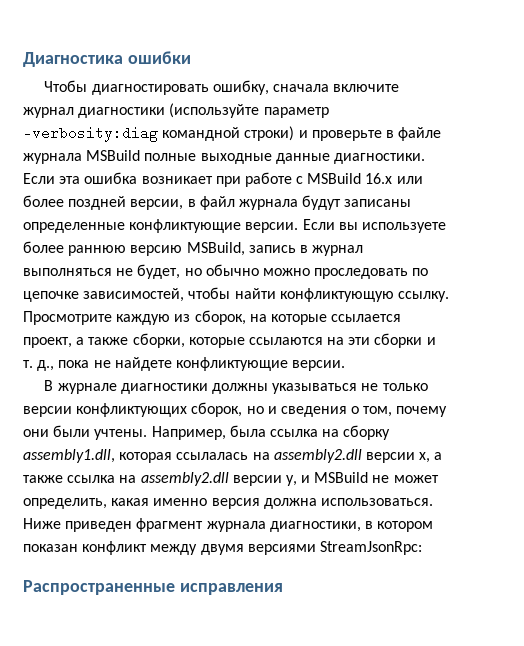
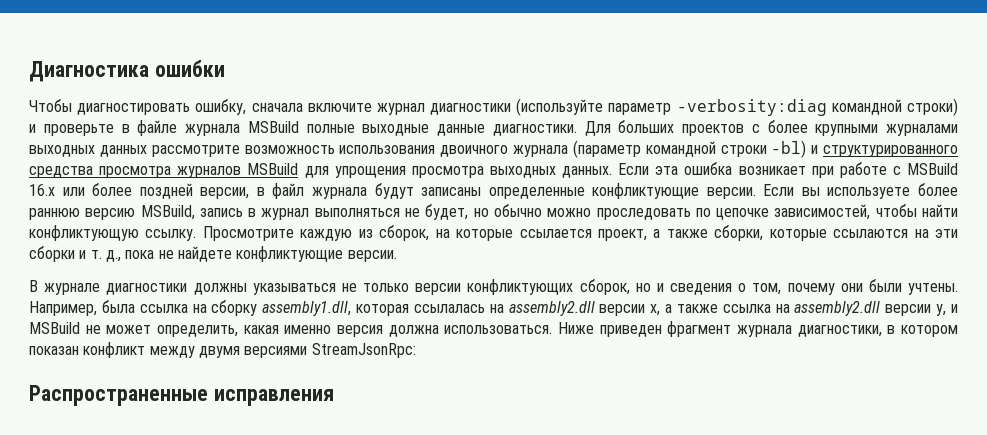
(425, 158) none -> [584,120,958,136] [29,140,959,158] [29,163,612,178] Для больших проектов с более крупными журналами выходных данных рассмотрите возможность использования двоичного журнала (параметр командной строки -bl) и структурированного средства просмотра журналов MSBuild для упрощения просмотра выходных данных.

